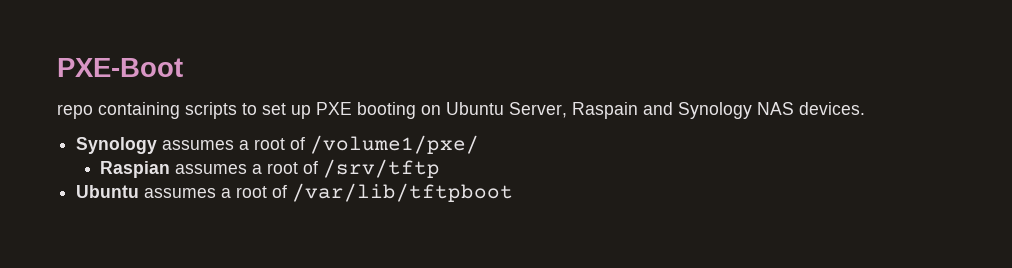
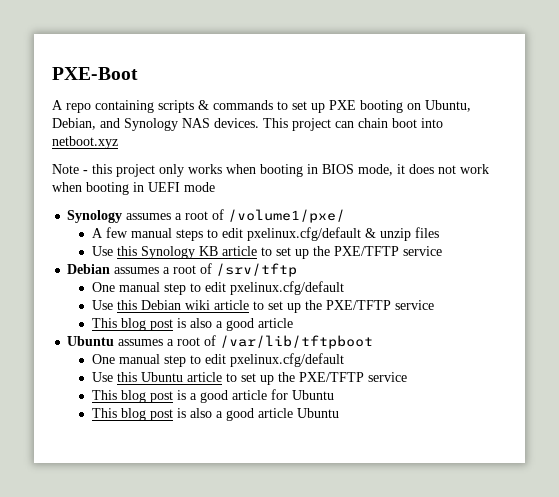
(183, 67) none -> [52,100,63,110] A
(237, 110) none -> [198,100,273,110] & commands
[446,102,638,119] Ubuntu Server, Raspain -> [425,100,471,112] [52,118,96,130] Ubuntu, Debian,
(865, 108) none -> [263,118,443,131] [52,136,118,149] [52,164,489,177] [52,182,215,195] This project can chain boot into netboot.xyz // Note - this project only works when booting in BIOS mode, it does not work when booting in UEFI mode
[100,161,171,178] Raspian -> [91,227,439,241] [91,246,442,259] [67,264,111,274] A few manual steps to edit pxelinux.cfg/default & unzip files // Use this Synology KB article to set up the PXE/TFTP service // Debian
(441, 168) none -> [91,281,344,295] [91,300,434,313] [91,318,293,331] // One manual step to edit pxelinux.cfg/default // Use this Debian wiki article to set up the PXE/TFTP service // This blog post is also a good article
(514, 192) none -> [91,353,344,367] [91,372,407,385] [91,389,334,403] [91,408,339,421] // One manual step to edit pxelinux.cfg/default // Use this Ubuntu article to set up the PXE/TFTP service // This blog post is a good article for Ubuntu // This blog post is also a good article Ubuntu

